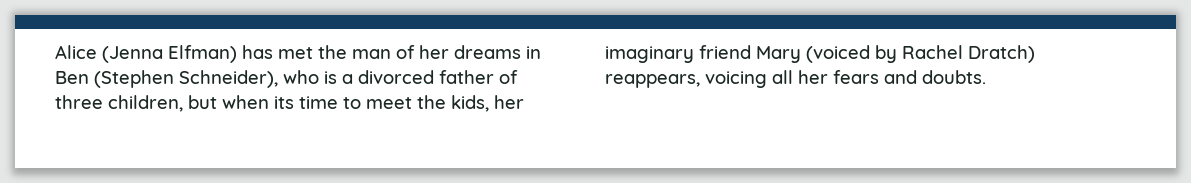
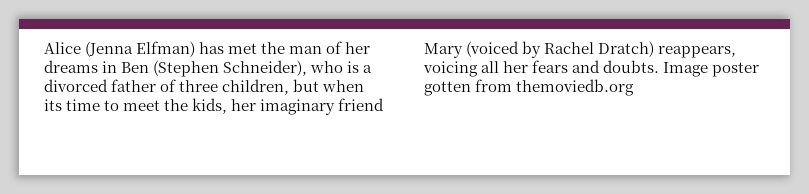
(986, 77) none -> [663,62,760,77] [424,79,635,96] Image poster gotten from themoviedb.org

